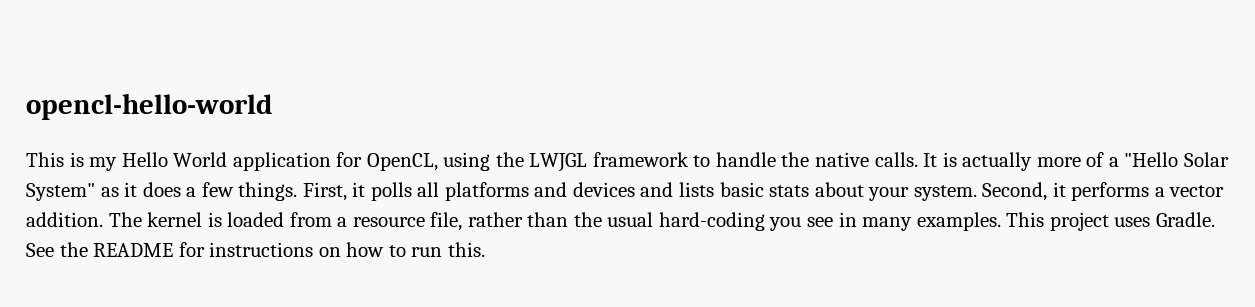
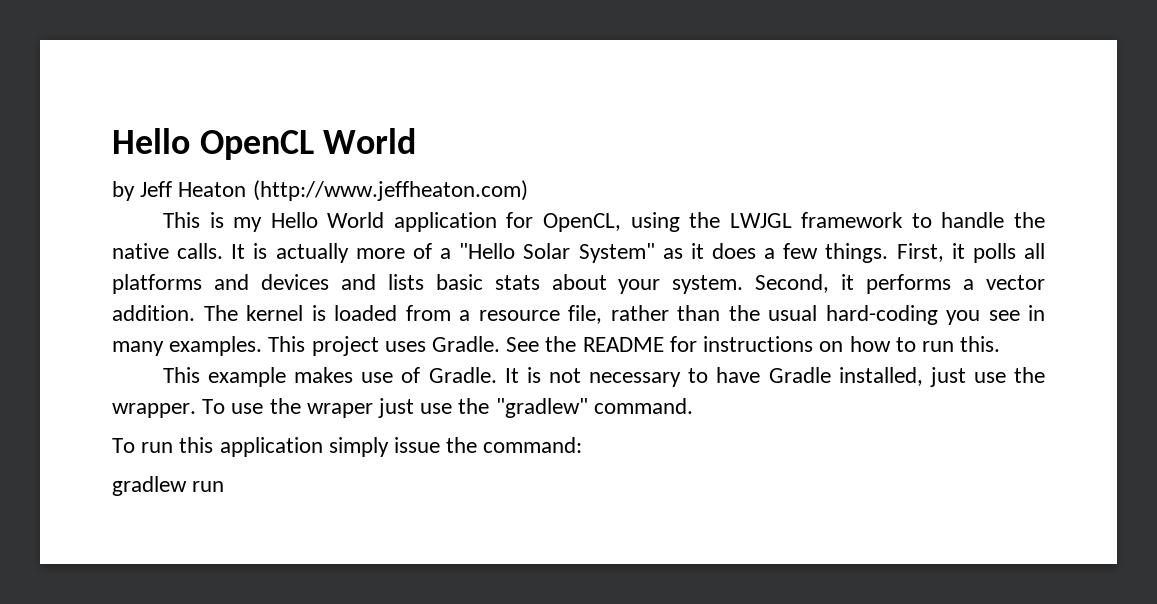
[26,93,273,120] opencl-hello-world -> [112,128,417,160] [112,180,528,201] Hello OpenCL World // by Jeff Heaton (http://www.jeffheaton.com)
(485, 249) none -> [162,367,1045,387] [112,398,693,418] [112,437,583,457] [112,476,225,496] // This example makes use of Gradle. It is not necessary to have Gradle installed, just use the wrapper. To use the wraper just use the "gradlew" command. // To run this application simply issue the command: // gradlew run

